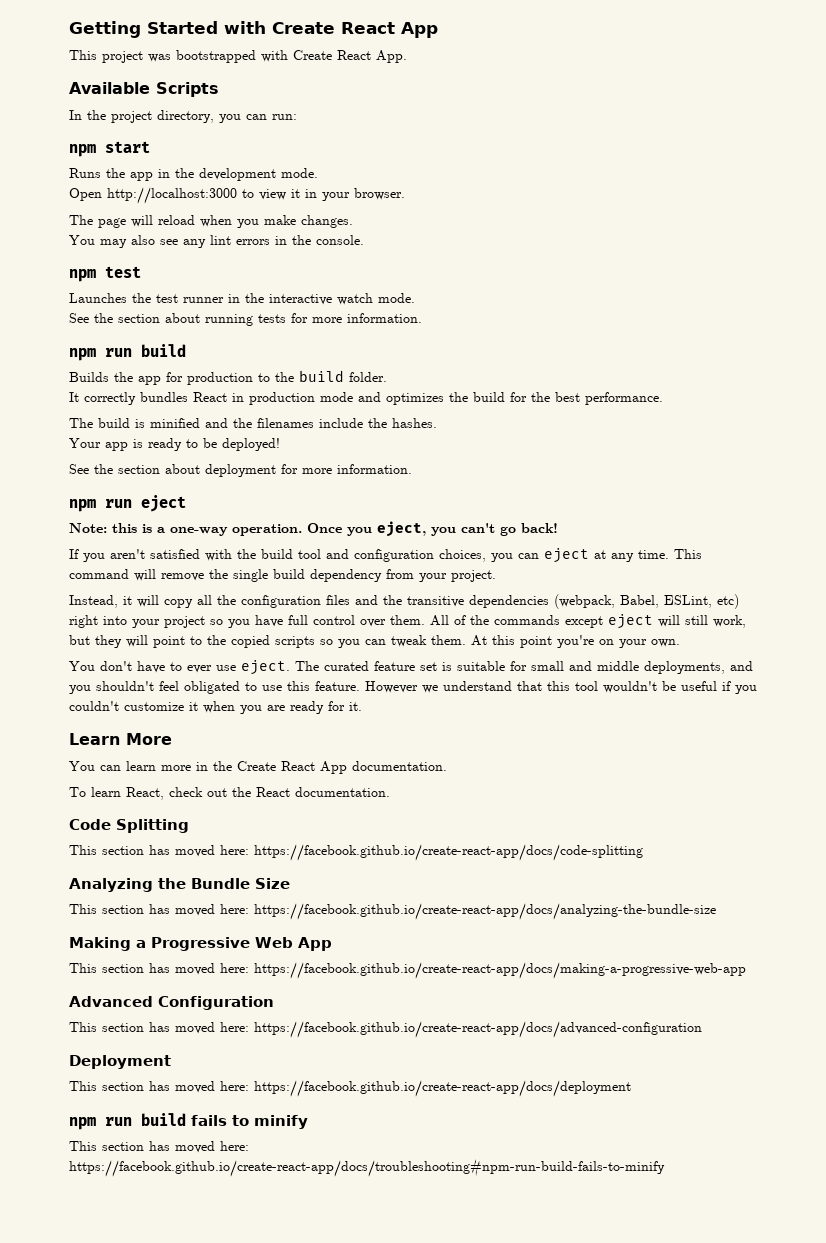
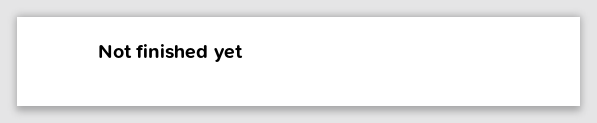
[69,21,438,38] [69,50,407,63] [69,82,219,97] [69,110,297,123] [69,141,150,157] [69,168,318,181] [69,187,405,204] [69,215,353,228] [69,235,364,248] [69,266,141,282] [69,293,415,305] [69,313,422,326] [69,344,186,361] [69,370,387,385] [69,392,663,405] [69,418,437,428] [69,438,280,451] [69,464,412,477] [69,495,186,512] [69,521,558,537] [69,548,702,563] [69,569,496,582] [69,594,739,609] [69,614,746,629] [69,635,680,648] [69,660,753,675] [69,681,757,694] [69,701,362,714] [69,733,172,745] [69,761,447,774] [69,787,390,800] [69,819,189,833] [69,844,643,861] [69,878,290,892] [69,903,716,920] [69,937,332,951] [69,962,746,979] [69,996,274,1010] [69,1021,702,1038] [69,1055,171,1069] [69,1080,631,1097] [69,1113,308,1130] [69,1141,249,1153] [69,1159,665,1177] Getting Started with Create React App // This project was bootstrapped with Create React App. // Available Scripts // In the project directory, you can run: // npm start // Runs the app in the development mode. // Open http://localhost:3000 to view it in your browser. // The page will reload when you make changes. // You may also see any lint errors in the console. // npm test // Launches the test runner in the interactive watch mode. // See the section about running tests for more information. // npm run build // Builds the app for production to the build folder. // It correctly bundles React in production mode and optimizes the build for the best performance. // The build is minified and the filenames include the hashes. // Your app is ready to be deployed! // See the section about deployment for more information. // npm run eject // Note: this is a one-way operation. Once you eject, you can't go back! // If you aren't satisfied with the build tool and configuration choices, you can eject at any time. This command will remove the single build dependency from your project. // Instead, it will copy all the configuration files and the transitive dependencies (webpack, Babel, ESLint, etc) right into your project so you have full control over them. All of the commands except eject will still work, but they will point to the copied scripts so you can tweak them. At this point you're on your own. // You don't have to ever use eject. The curated feature set is suitable for small and middle deployments, and you shouldn't feel obligated to use this feature. However we understand that this tool wouldn't be useful if you couldn't customize it when you are ready for it. // Learn More // You can learn more in the Create React App documentation. // To learn React, check out the React documentation. // Code Splitting // This section has moved here: https://facebook.github.io/create-react-app/docs/code-splitting // Analyzing the Bundle Size // This section has moved here: https://facebook.github.io/create-react-app/docs/analyzing-the-bundle-size // Making a Progressive Web App // This section has moved here: https://facebook.github.io/create-react-app/docs/making-a-progressive-web-app // Advanced Configuration // This section has moved here: https://facebook.github.io/create-react-app/docs/advanced-configuration // Deployment // This section has moved here: https://facebook.github.io/create-react-app/docs/deployment // npm run build fails to minify // This section has moved here: https://facebook.github.io/create-react-app/docs/troubleshooting#npm-run-build-fails-to-minify -> [98,44,243,62] Not finished yet

